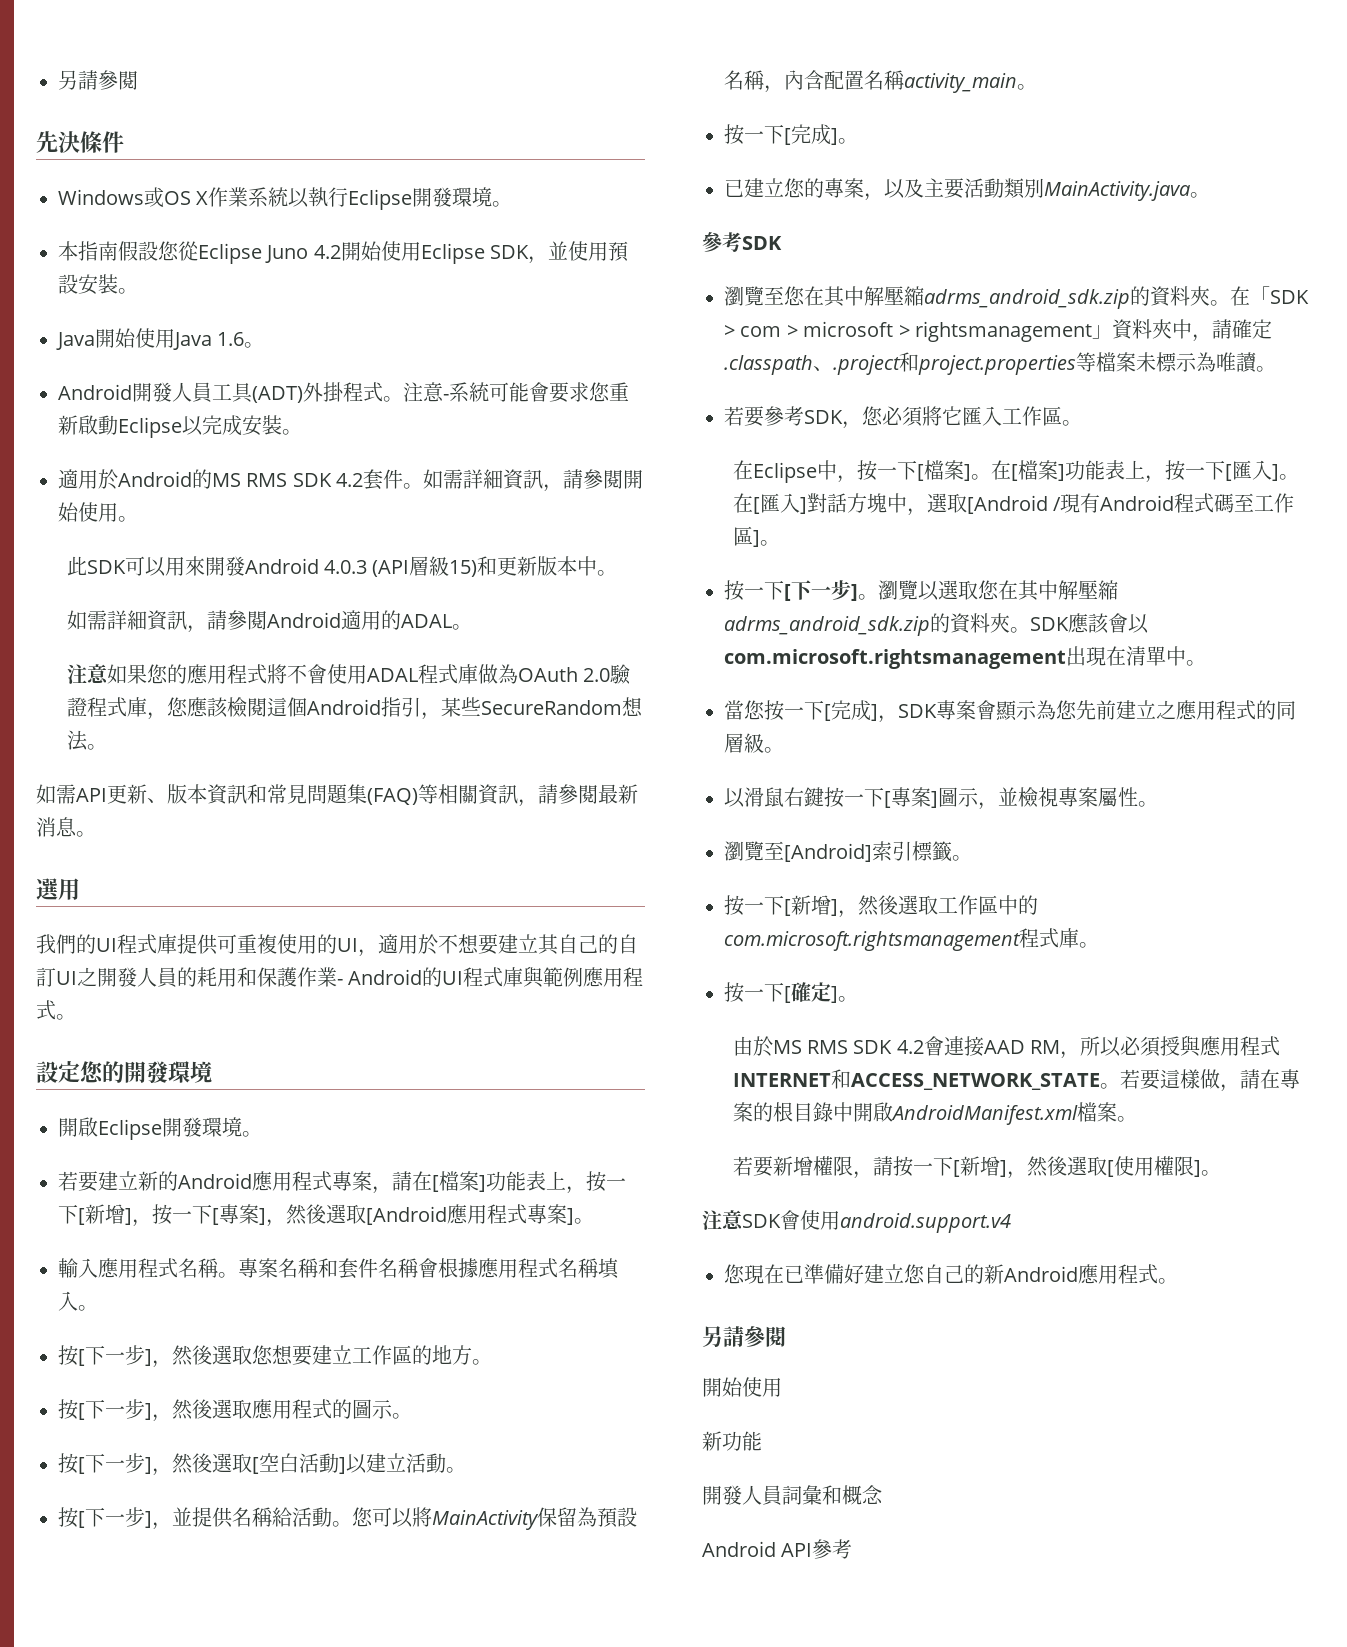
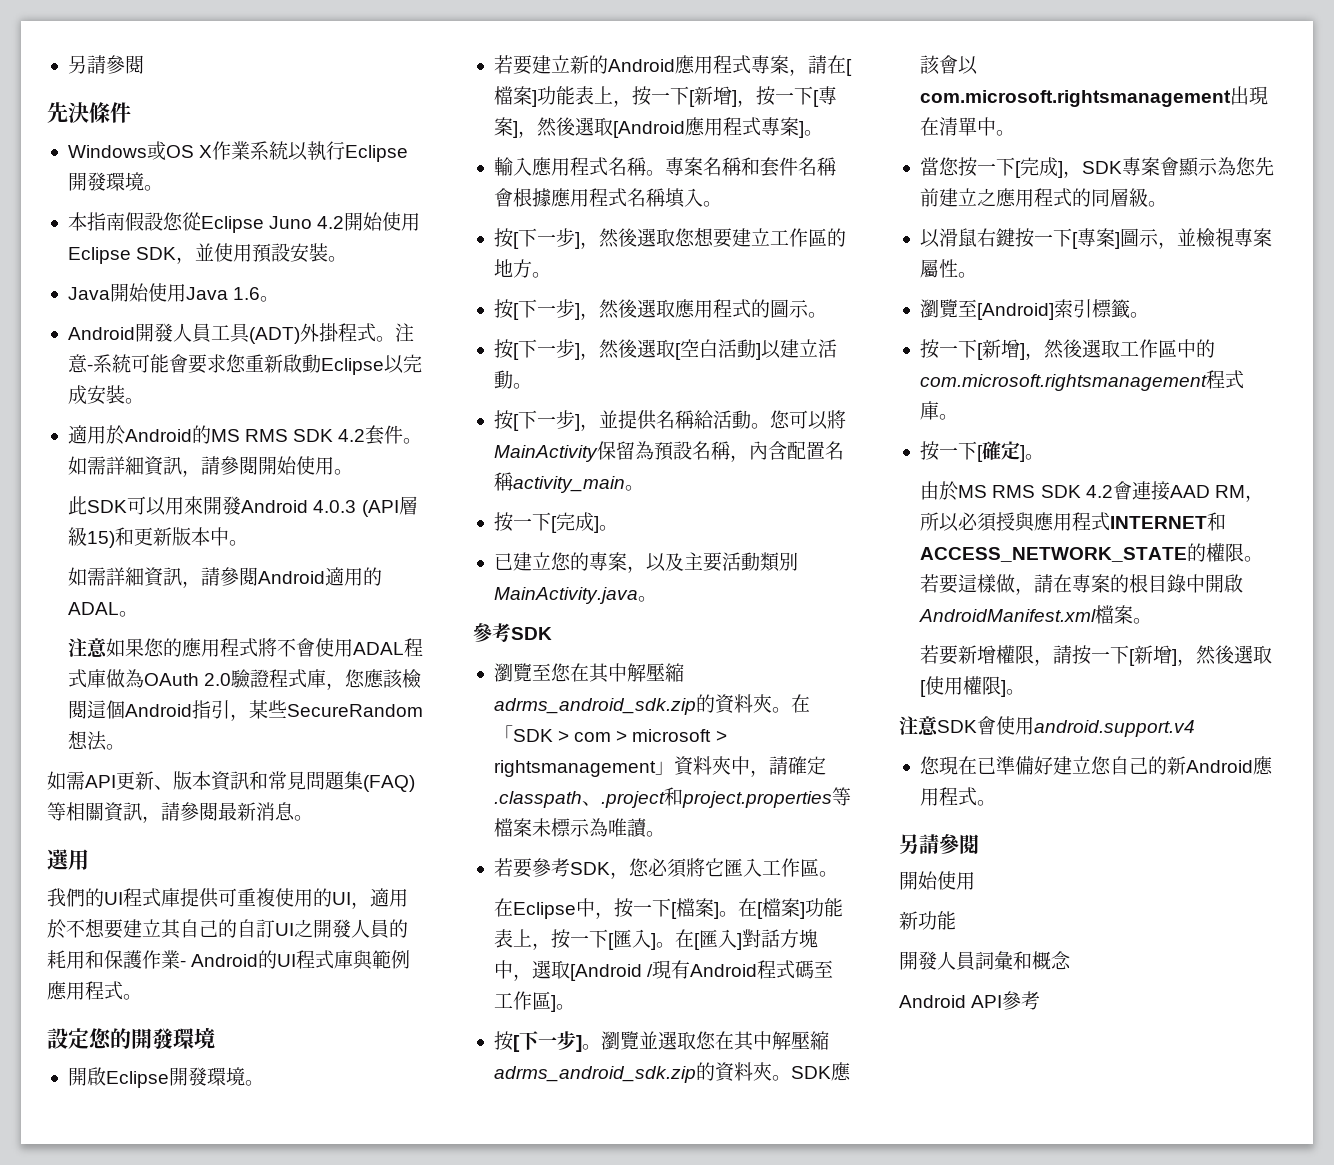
[744,580,784,600] 一下 -> (513, 1041) none
[918,581,939,601] 以 -> [638,1031,658,1049] 並
(1100, 1081) none -> [1187,543,1245,562] 的權限

